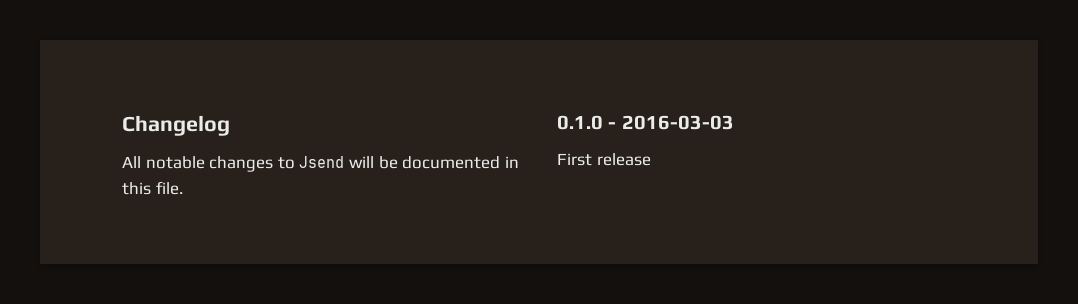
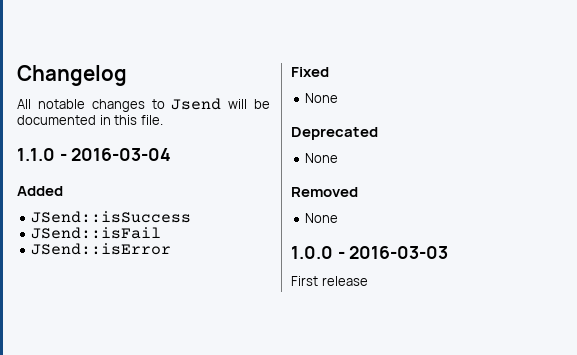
[557,115,603,130] 0.1.0 -> [17,148,172,161] [17,186,63,196] [31,211,192,223] [31,227,162,239] [31,243,172,255] [291,67,329,77] [305,93,339,103] [291,127,378,140] [305,153,339,163] [291,187,358,197] [305,213,339,223] [291,246,333,259] 1.1.0 - 2016-03-04 // Added // JSend::isSuccess // JSend::isFail // JSend::isError // Fixed // None // Deprecated // None // Removed // None // 1.0.0

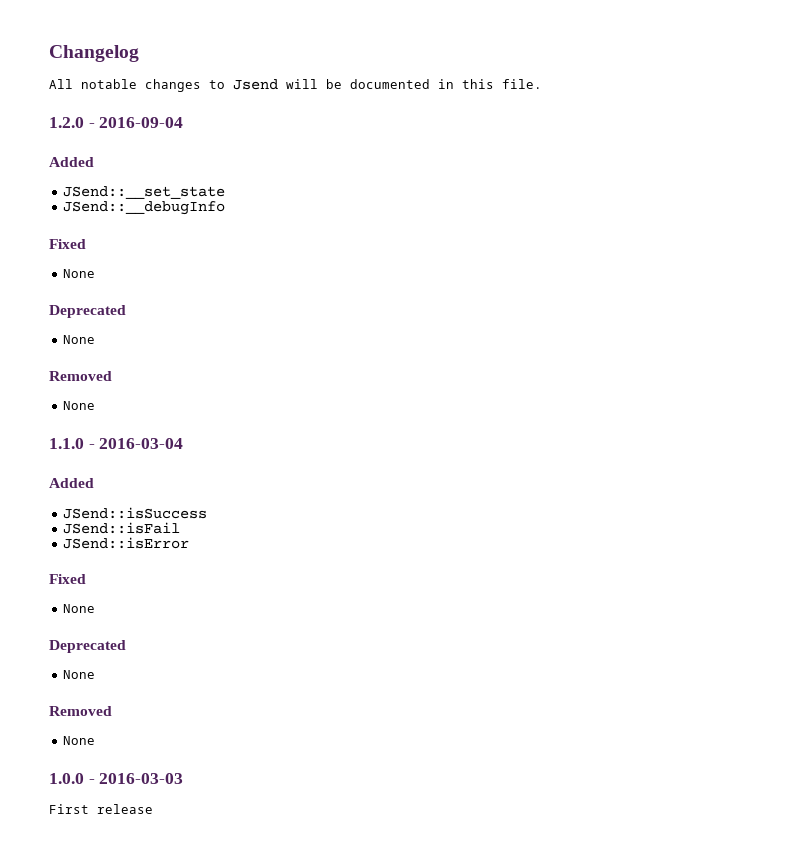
(163, 120) none -> [49,117,184,128] [49,157,94,167] [62,186,225,199] [62,201,225,215] [49,239,86,249] [62,269,95,278] [49,305,126,318] [62,335,95,344] [49,371,112,381] [62,401,95,410] // 1.2.0 - 2016-09-04 // Added // JSend::__set_state // JSend::__debugInfo // Fixed // None // Deprecated // None // Removed // None

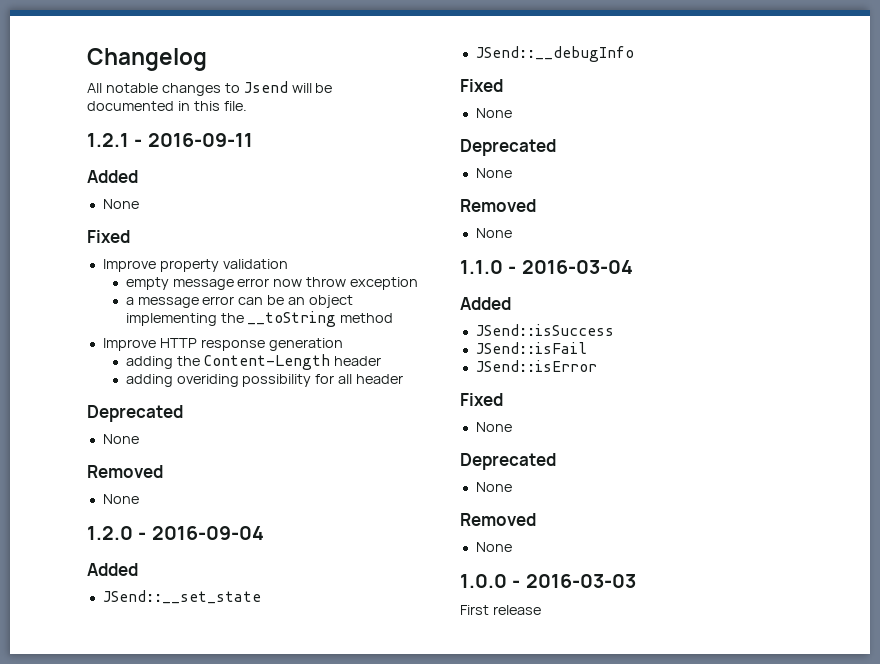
(542, 84) none -> [87,133,253,147] [87,170,138,183] [102,199,139,209] [87,230,130,243] [102,259,288,272] [125,277,419,290] [125,295,354,308] [125,311,394,327] [102,338,343,351] [125,354,382,370] [125,374,404,387] [87,405,183,422] [102,434,139,444] [87,465,163,478] [102,494,139,504] // 1.2.1 - 2016-09-11 // Added // None // Fixed // Improve property validation // empty message error now throw exception // a message error can be an object implementing the __toString method // Improve HTTP response generation // adding the Content-Length header // adding overiding possibility for all header // Deprecated // None // Removed // None

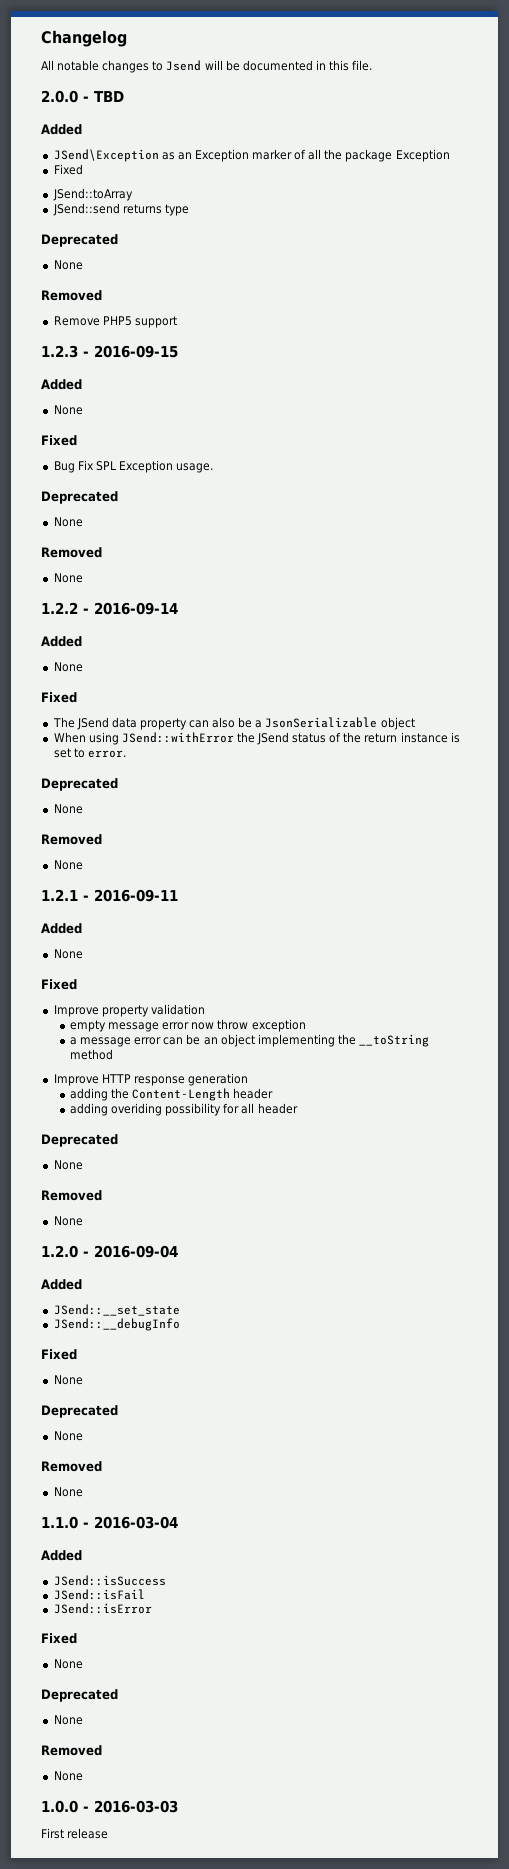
(247, 106) none -> [41,90,124,103] [41,124,82,135] [53,149,450,162] [53,164,83,175] [52,188,133,201] [52,203,189,216] [41,234,118,247] [53,260,83,270] [41,290,102,301] [53,316,177,328] [41,345,178,358] [41,379,82,390] [53,405,83,415] [41,435,77,446] [53,460,214,473] [41,491,118,504] [53,517,83,527] [41,547,102,558] [53,573,83,583] [41,602,178,615] [41,636,82,647] [53,662,83,672] [41,692,77,703] [52,717,415,730] [53,732,460,745] [53,748,126,758] [41,778,118,791] [53,804,83,814] [41,834,102,845] [53,860,83,870] // 2.0.0 - TBD // Added // JSend\Exception as an Exception marker of all the package Exception // Fixed // JSend::toArray // JSend::send returns type // Deprecated // None // Removed // Remove PHP5 support // 1.2.3 - 2016-09-15 // Added // None // Fixed // Bug Fix SPL Exception usage. // Deprecated // None // Removed // None // 1.2.2 - 2016-09-14 // Added // None // Fixed // The JSend data property can also be a JsonSerializable object // When using JSend::withError the JSend status of the return instance is set to error. // Deprecated // None // Removed // None

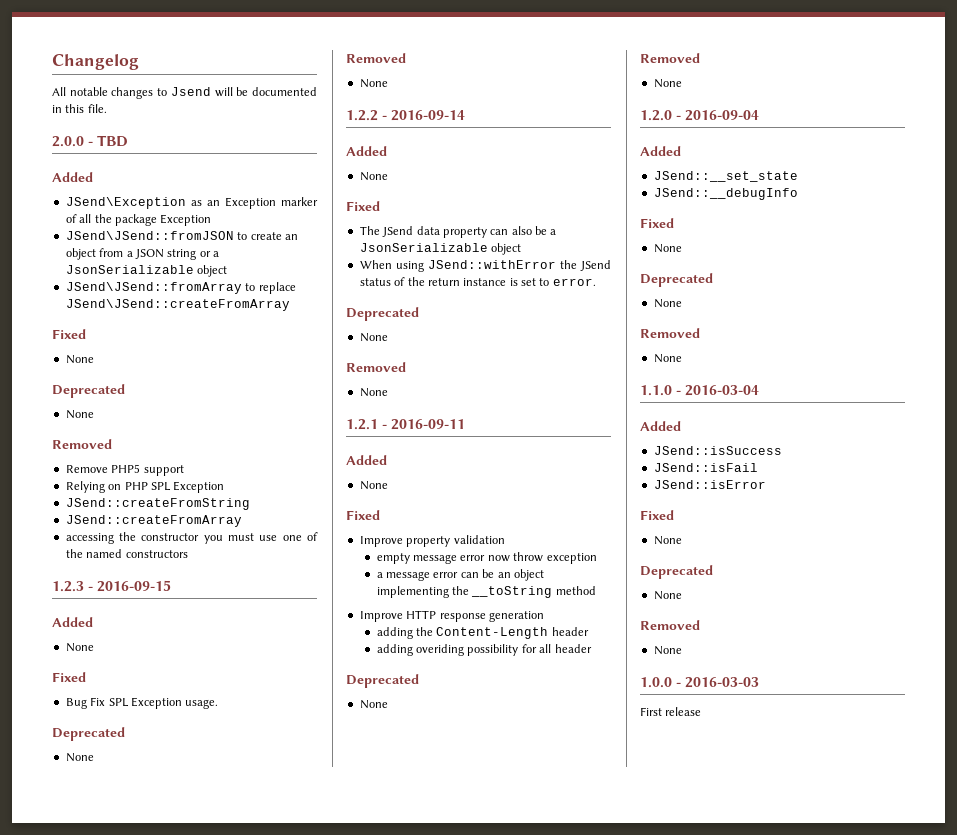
[53,164,83,175] [52,188,133,201] [52,203,189,216] Fixed // JSend::toArray // JSend::send returns type -> [65,231,298,240] [65,248,219,260] [65,265,228,277] [65,282,296,294] [65,299,290,311] [52,329,86,339] [65,355,94,364] JSend\JSend::fromJSON to create an object from a JSON string or a JsonSerializable object // JSend\JSend::fromArray to replace JSend\JSend::createFromArray // Fixed // None
(177, 322) none -> [65,481,225,493] [65,498,250,510] [65,515,242,527] [65,532,319,544] [65,549,188,558] // Relying on PHP SPL Exception // JSend::createFromString // JSend::createFromArray // accessing the constructor you must use one of the named constructors

